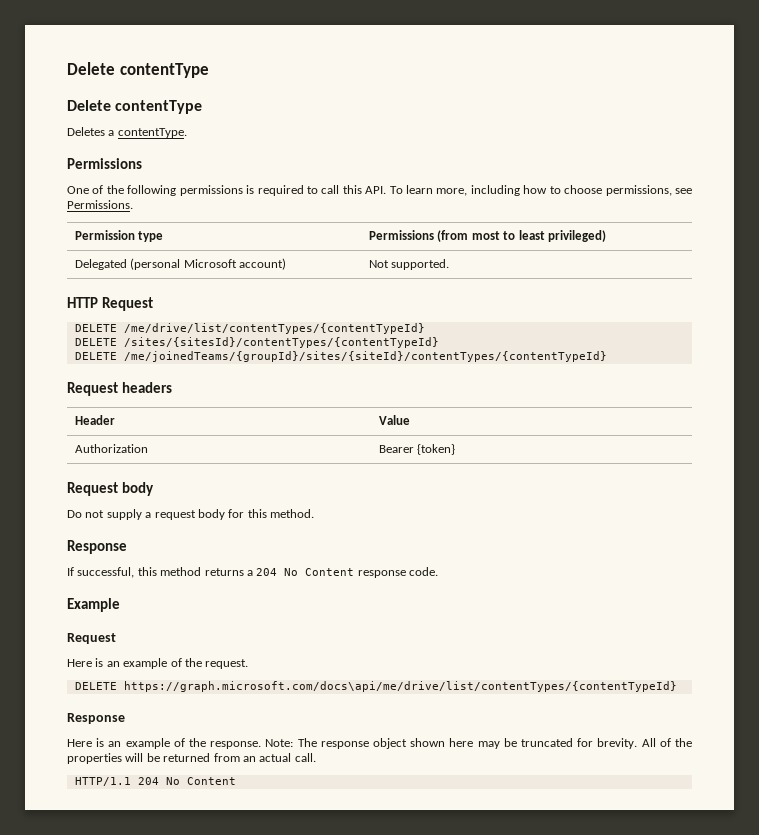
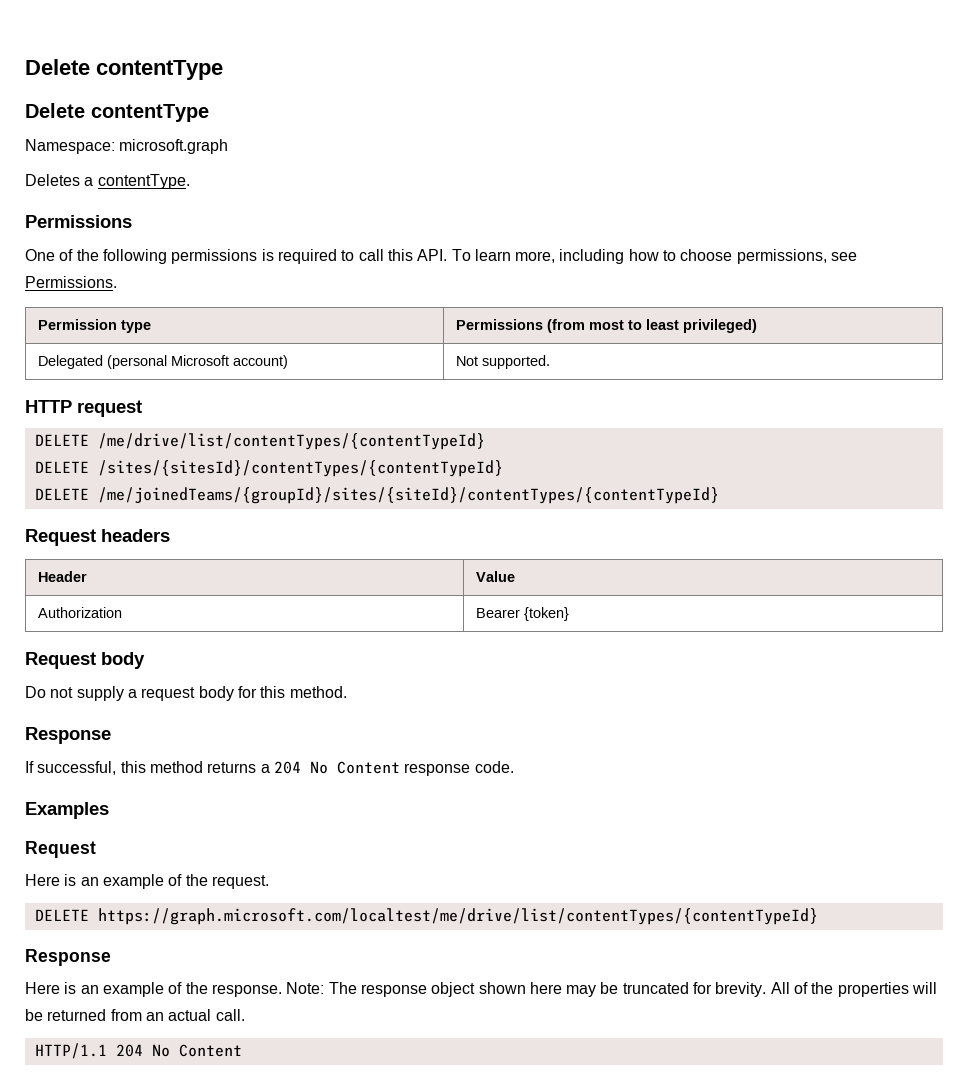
(203, 107) none -> [25,139,229,154] // Namespace: microsoft.graph
[101,297,153,311] Request -> [77,400,142,417] request
[67,598,120,612] Example -> [25,802,109,819] Examples
[123,681,677,692] https://graph.microsoft.com/docs\api/me/drive/list/contentTypes/{contentTypeId} -> [97,908,818,925] https://graph.microsoft.com/localtest/me/drive/list/contentTypes/{contentTypeId}

